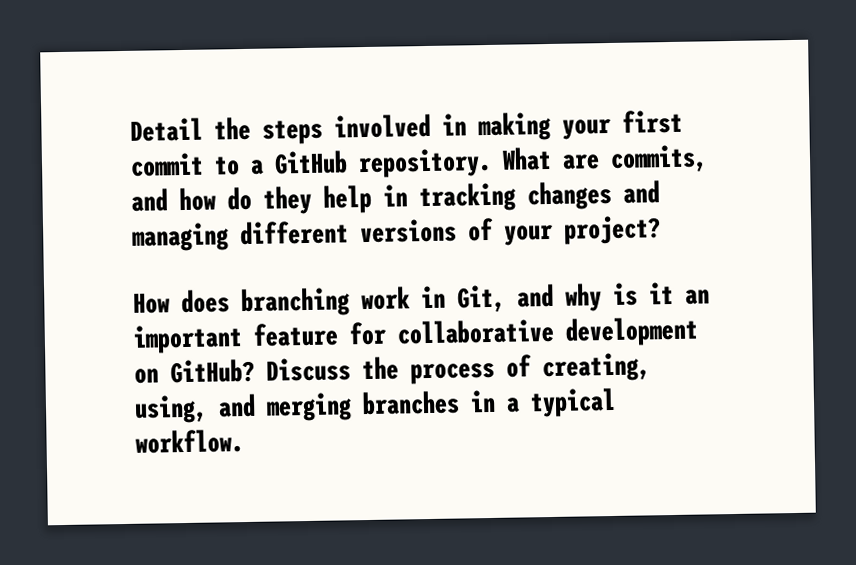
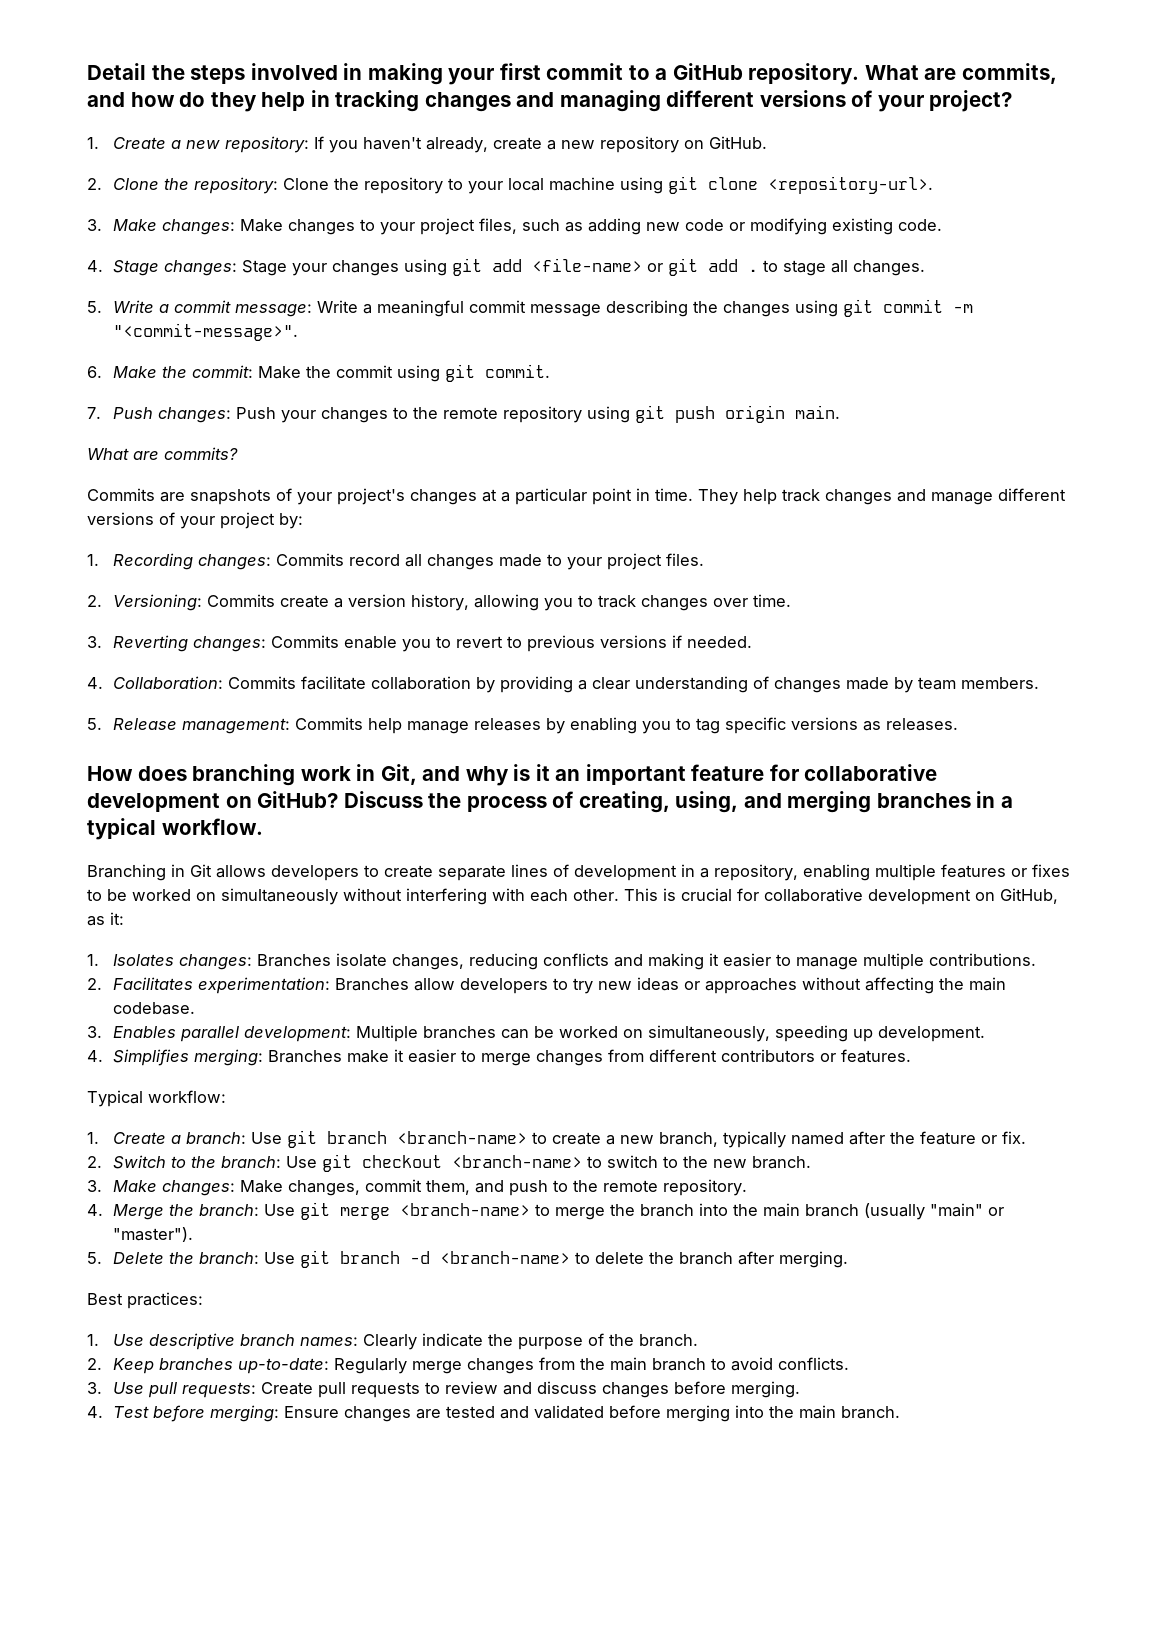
(661, 230) none -> [87,136,768,153] [87,176,934,194] [87,218,943,235] [87,258,926,276] [87,299,974,317] [113,323,299,341] [87,364,551,382] [87,405,841,423] [87,447,238,460] [87,488,1066,505] [87,512,303,529] [87,553,705,570] [87,594,792,611] [87,635,753,652] [87,676,1040,693] [87,717,959,734] // 1. Create a new repository: If you haven't already, create a new repository on GitHub. // 2. Clone the repository: Clone the repository to your local machine using git clone <repository-url>. // 3. Make changes: Make changes to your project files, such as adding new code or modifying existing code. // 4. Stage changes: Stage your changes using git add <file-name> or git add . to stage all changes. // 5. Write a commit message: Write a meaningful commit message describing the changes using git commit -m "<commit-message>". // 6. Make the commit: Make the commit using git commit. // 7. Push changes: Push your changes to the remote repository using git push origin main. // What are commits? // Commits are snapshots of your project's changes at a particular point in time. They help track changes and manage different versions of your project by: // 1. Recording changes: Commits record all changes made to your project files. // 2. Versioning: Commits create a version history, allowing you to track changes over time. // 3. Reverting changes: Commits enable you to revert to previous versions if needed. // 4. Collaboration: Commits facilitate collaboration by providing a clear understanding of changes made by team members. // 5. Release management: Commits help manage releases by enabling you to tag specific versions as releases.
(244, 441) none -> [87,864,1070,881] [87,888,1058,905] [87,912,124,926] [87,953,1037,970] [87,977,1007,994] [113,1002,196,1015] [87,1025,986,1042] [87,1049,912,1066] [87,1090,226,1107] [87,1130,1027,1148] [87,1154,812,1172] [87,1179,748,1196] [87,1202,1005,1220] [113,1227,194,1242] [87,1250,849,1268] [87,1292,203,1309] [87,1333,699,1350] [87,1357,850,1374] [87,1381,801,1398] [87,1405,901,1422] // Branching in Git allows developers to create separate lines of development in a repository, enabling multiple features or fixes to be worked on simultaneously without interfering with each other. This is crucial for collaborative development on GitHub, as it: // 1. Isolates changes: Branches isolate changes, reducing conflicts and making it easier to manage multiple contributions. // 2. Facilitates experimentation: Branches allow developers to try new ideas or approaches without affecting the main codebase. // 3. Enables parallel development: Multiple branches can be worked on simultaneously, speeding up development. // 4. Simplifies merging: Branches make it easier to merge changes from different contributors or features. // Typical workflow: // 1. Create a branch: Use git branch <branch-name> to create a new branch, typically named after the feature or fix. // 2. Switch to the branch: Use git checkout <branch-name> to switch to the new branch. // 3. Make changes: Make changes, commit them, and push to the remote repository. // 4. Merge the branch: Use git merge <branch-name> to merge the branch into the main branch (usually "main" or "master"). // 5. Delete the branch: Use git branch -d <branch-name> to delete the branch after merging. // Best practices: // 1. Use descriptive branch names: Clearly indicate the purpose of the branch. // 2. Keep branches up-to-date: Regularly merge changes from the main branch to avoid conflicts. // 3. Use pull requests: Create pull requests to review and discuss changes before merging. // 4. Test before merging: Ensure changes are tested and validated before merging into the main branch.

